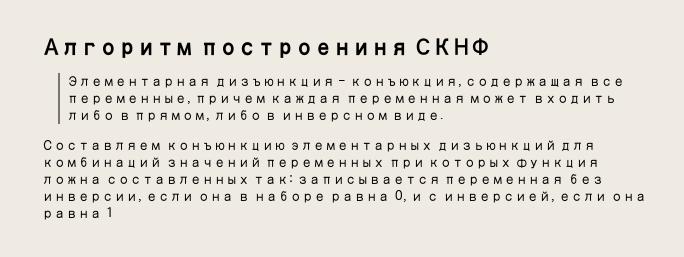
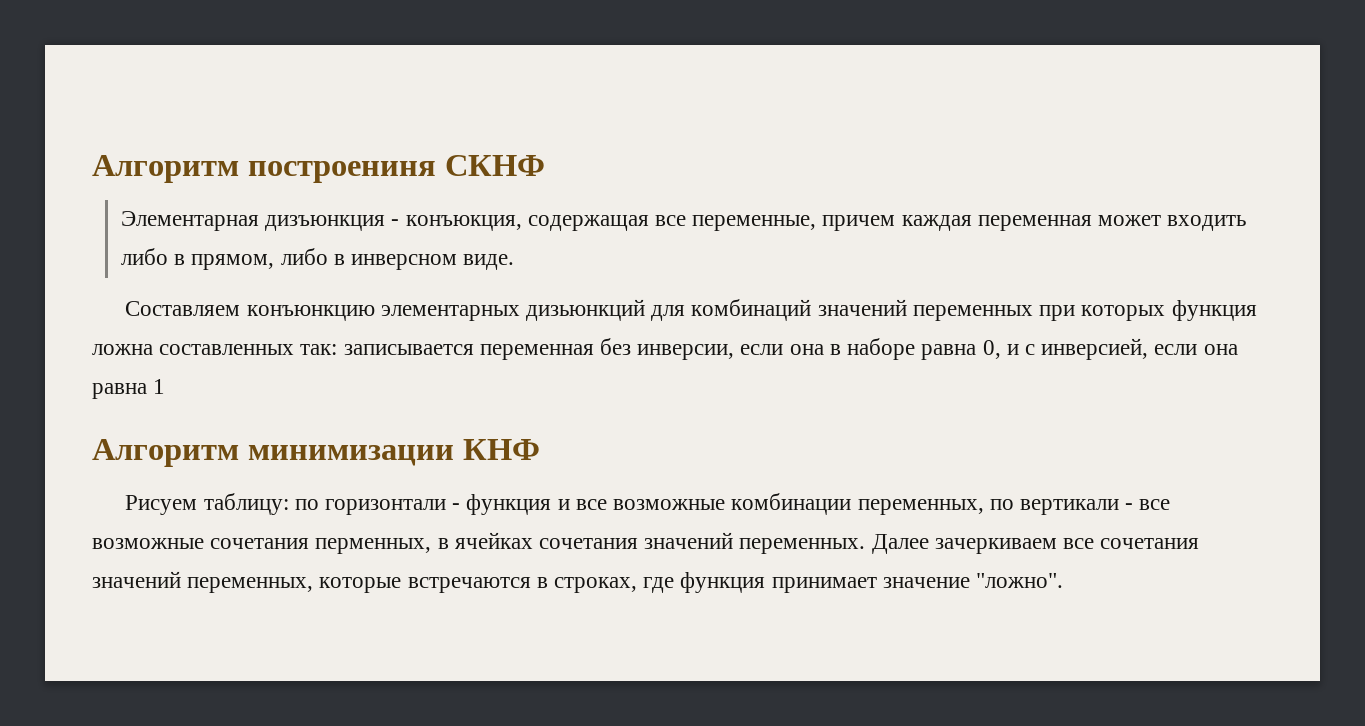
(114, 212) none -> [92,439,540,467] [125,493,1171,515] [92,532,1200,554] [92,571,1064,593] // Алгоритм минимизации КНФ // Рисуем таблицу: по горизонтали - функция и все возможные комбинации переменных, по вертикали - все возможные сочетания перменных, в ячейках сочетания значений переменных. Далее зачеркиваем все сочетания значений переменных, которые встречаются в строках, где функция принимает значение "ложно".

